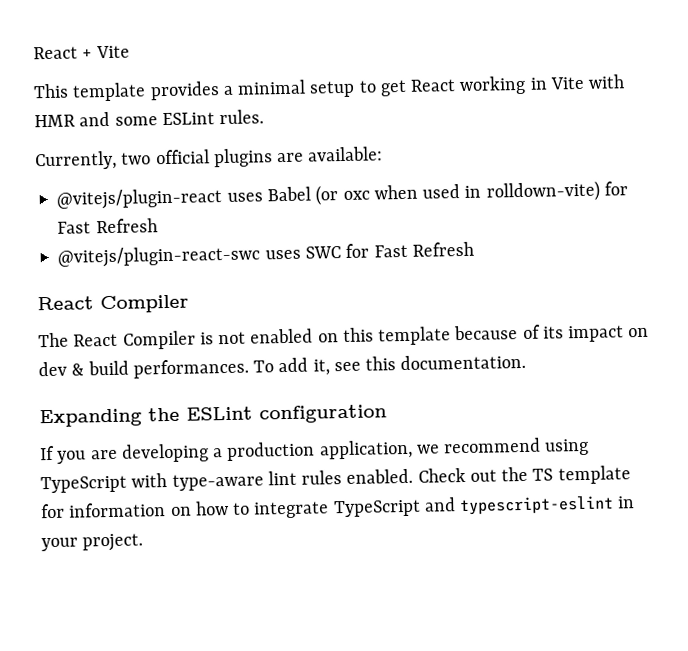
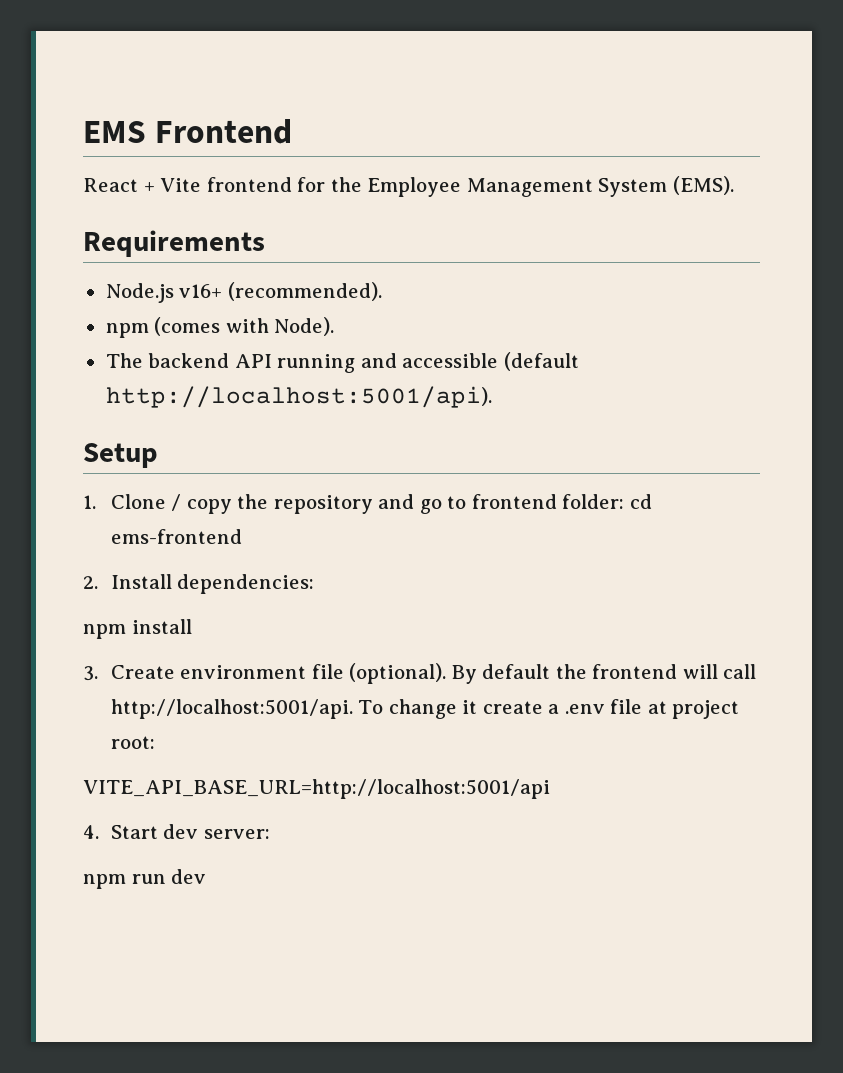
(33, 53) none -> [83,119,293,144] EMS Frontend //
[33,74,626,102] [34,109,265,128] [35,146,384,171] [56,180,628,210] [57,218,158,234] [57,241,474,268] [37,294,189,314] [38,324,650,350] [38,353,527,379] [39,404,387,428] [39,437,590,464] [40,465,631,494] [40,495,636,519] [41,533,144,552] // This template provides a minimal setup to get React working in Vite with HMR and some ESLint rules. // Currently, two official plugins are available: // @vitejs/plugin-react uses Babel (or oxc when used in rolldown-vite) for Fast Refresh // @vitejs/plugin-react-swc uses SWC for Fast Refresh // React Compiler // The React Compiler is not enabled on this template because of its impact on dev & build performances. To add it, see this documentation. // Expanding the ESLint configuration // If you are developing a production application, we recommend using TypeScript with type-aware lint rules enabled. Check out the TS template for information on how to integrate TypeScript and typescript-eslint in your project. -> [206,176,734,197] [83,230,265,257] [105,282,382,303] [105,317,335,338] [105,352,579,373] [105,386,492,408] [83,443,158,468] [83,494,652,514] [110,529,242,544] [83,574,315,594] [83,619,192,639] [83,663,757,684] [110,699,740,719] [110,736,155,749] [83,779,550,799] [83,824,270,839] [83,869,207,889] frontend for the Employee Management System (EMS). // Requirements // Node.js v16+ (recommended). // npm (comes with Node). // The backend API running and accessible (default http://localhost:5001/api). // Setup // 1. Clone / copy the repository and go to frontend folder: cd ems-frontend // 2. Install dependencies: // npm install // 3. Create environment file (optional). By default the frontend will call http://localhost:5001/api. To change it create a .env file at project root: // VITE_API_BASE_URL=http://localhost:5001/api // 4. Start dev server: // npm run dev

